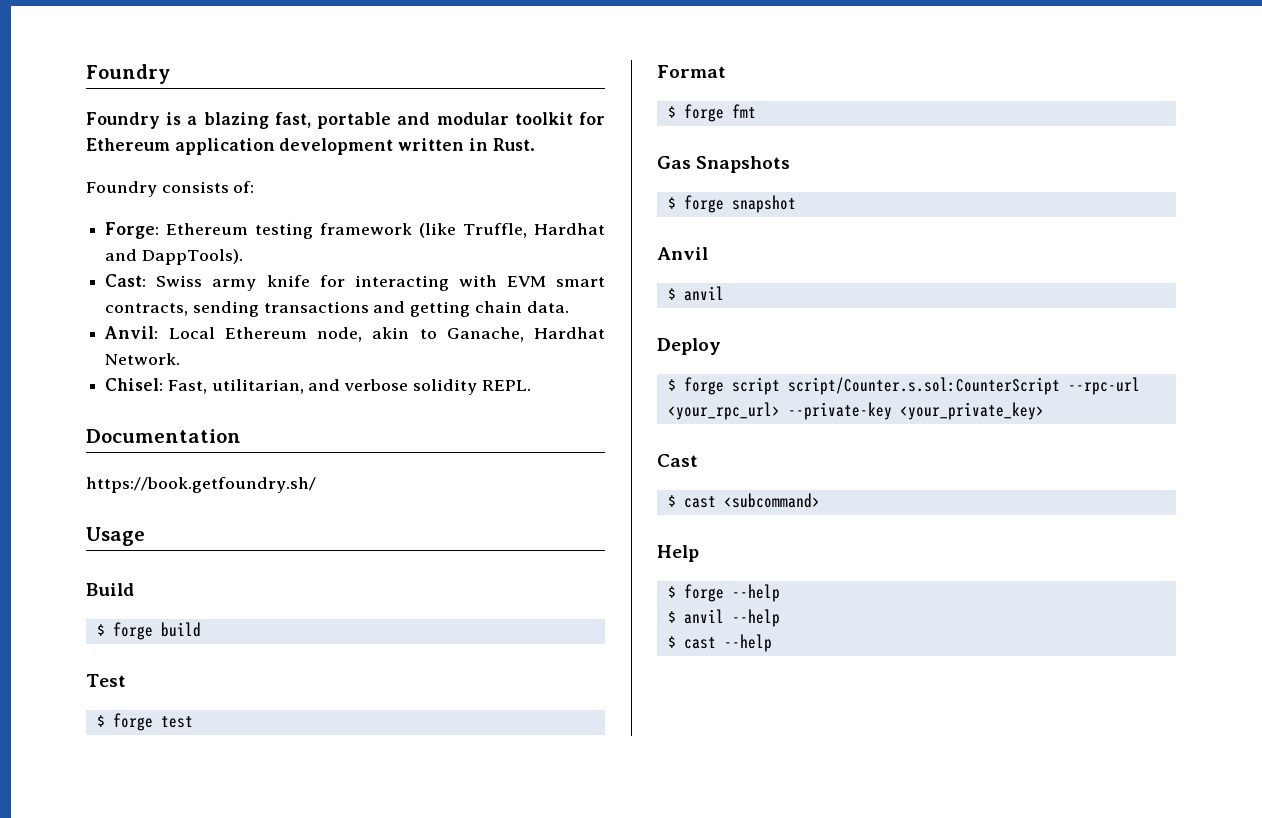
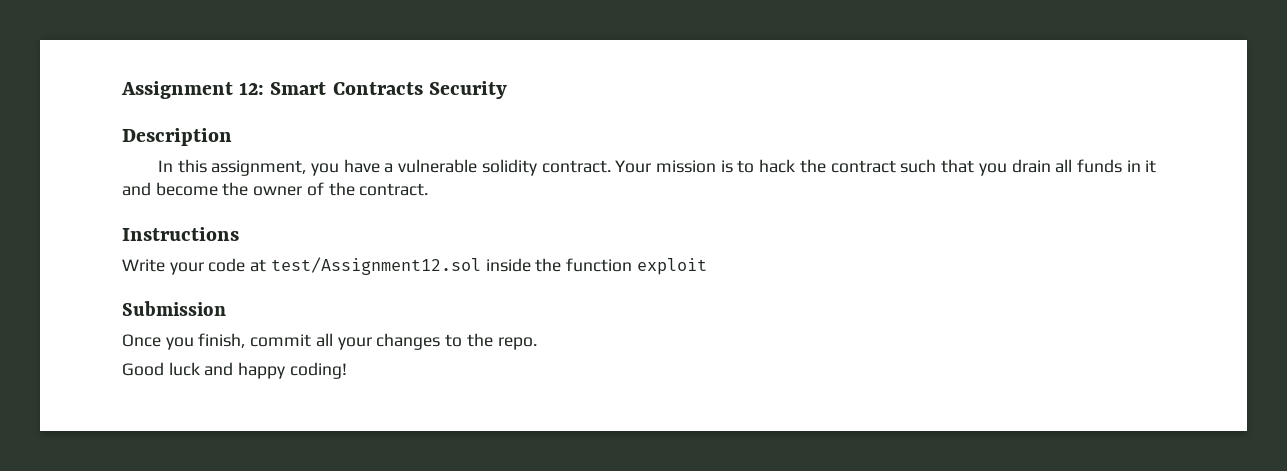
[86,64,170,84] [86,112,605,129] [86,138,535,155] [86,181,255,197] [105,222,605,239] [105,249,243,265] [105,274,605,291] [105,301,569,317] [104,326,605,342] [105,353,181,365] [105,378,531,395] [86,429,241,443] [86,477,316,493] [86,527,145,546] [86,583,134,596] [96,622,201,640] [86,674,126,687] [96,713,193,731] [657,65,726,78] [667,104,756,122] [657,156,791,173] [667,195,796,213] [657,247,708,260] [667,286,724,301] [657,338,721,355] [667,377,1140,395] [667,402,1044,420] [657,454,698,467] [667,493,820,508] [657,545,699,562] [667,584,780,602] [667,609,780,627] [667,634,772,652] Foundry // Foundry is a blazing fast, portable and modular toolkit for Ethereum application development written in Rust. // Foundry consists of: // Forge: Ethereum testing framework (like Truffle, Hardhat and DappTools). // Cast: Swiss army knife for interacting with EVM smart contracts, sending transactions and getting chain data. // Anvil: Local Ethereum node, akin to Ganache, Hardhat Network. // Chisel: Fast, utilitarian, and verbose solidity REPL. // Documentation // https://book.getfoundry.sh/ // Usage // Build // $ forge build // Test // $ forge test // Format // $ forge fmt // Gas Snapshots // $ forge snapshot // Anvil // $ anvil // Deploy // $ forge script script/Counter.s.sol:CounterScript --rpc-url <your_rpc_url> --private-key <your_private_key> // Cast // $ cast <subcommand> // Help // $ forge --help // $ anvil --help // $ cast --help -> [121,81,507,99] [122,128,232,146] [157,159,1157,176] [122,182,429,196] [122,227,239,241] [122,257,707,275] [122,301,226,316] [122,333,537,350] [122,362,347,379] Assignment 12: Smart Contracts Security // Description // In this assignment, you have a vulnerable solidity contract. Your mission is to hack the contract such that you drain all funds in it and become the owner of the contract. // Instructions // Write your code at test/Assignment12.sol inside the function exploit // Submission // Once you finish, commit all your changes to the repo. // Good luck and happy coding!

